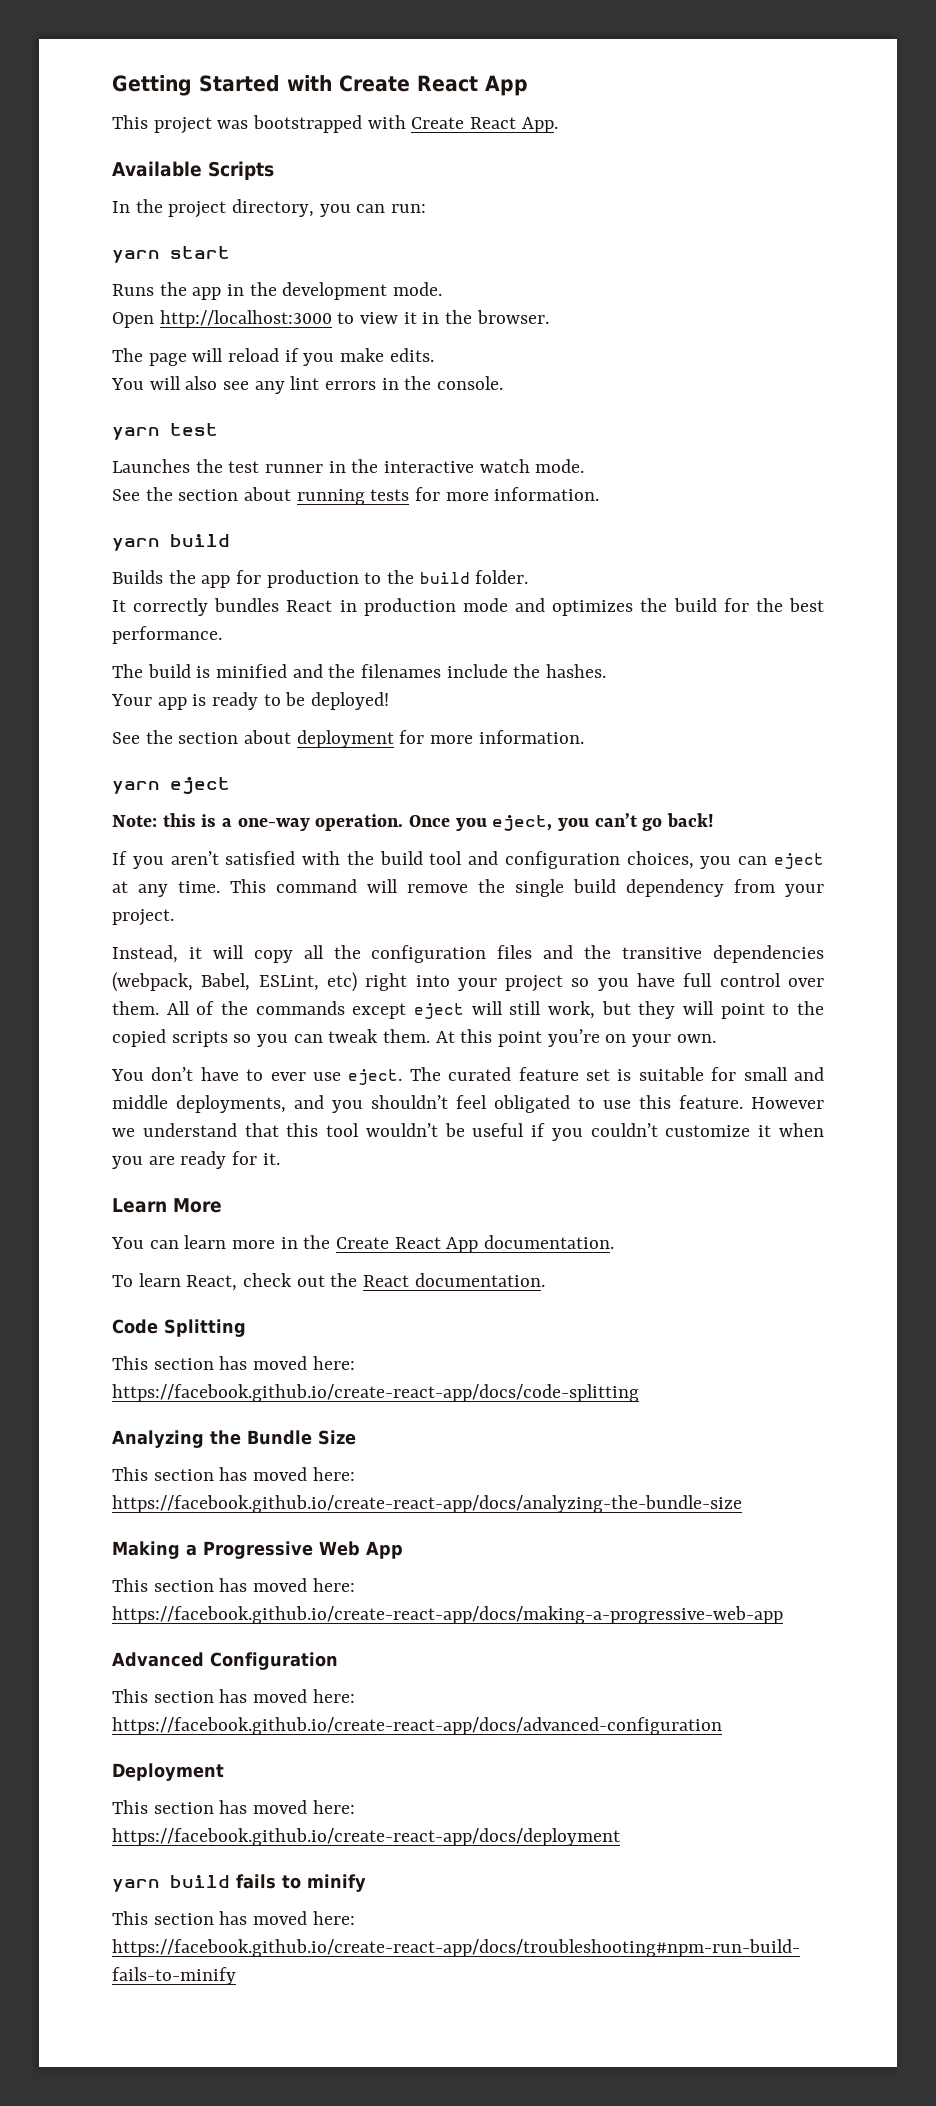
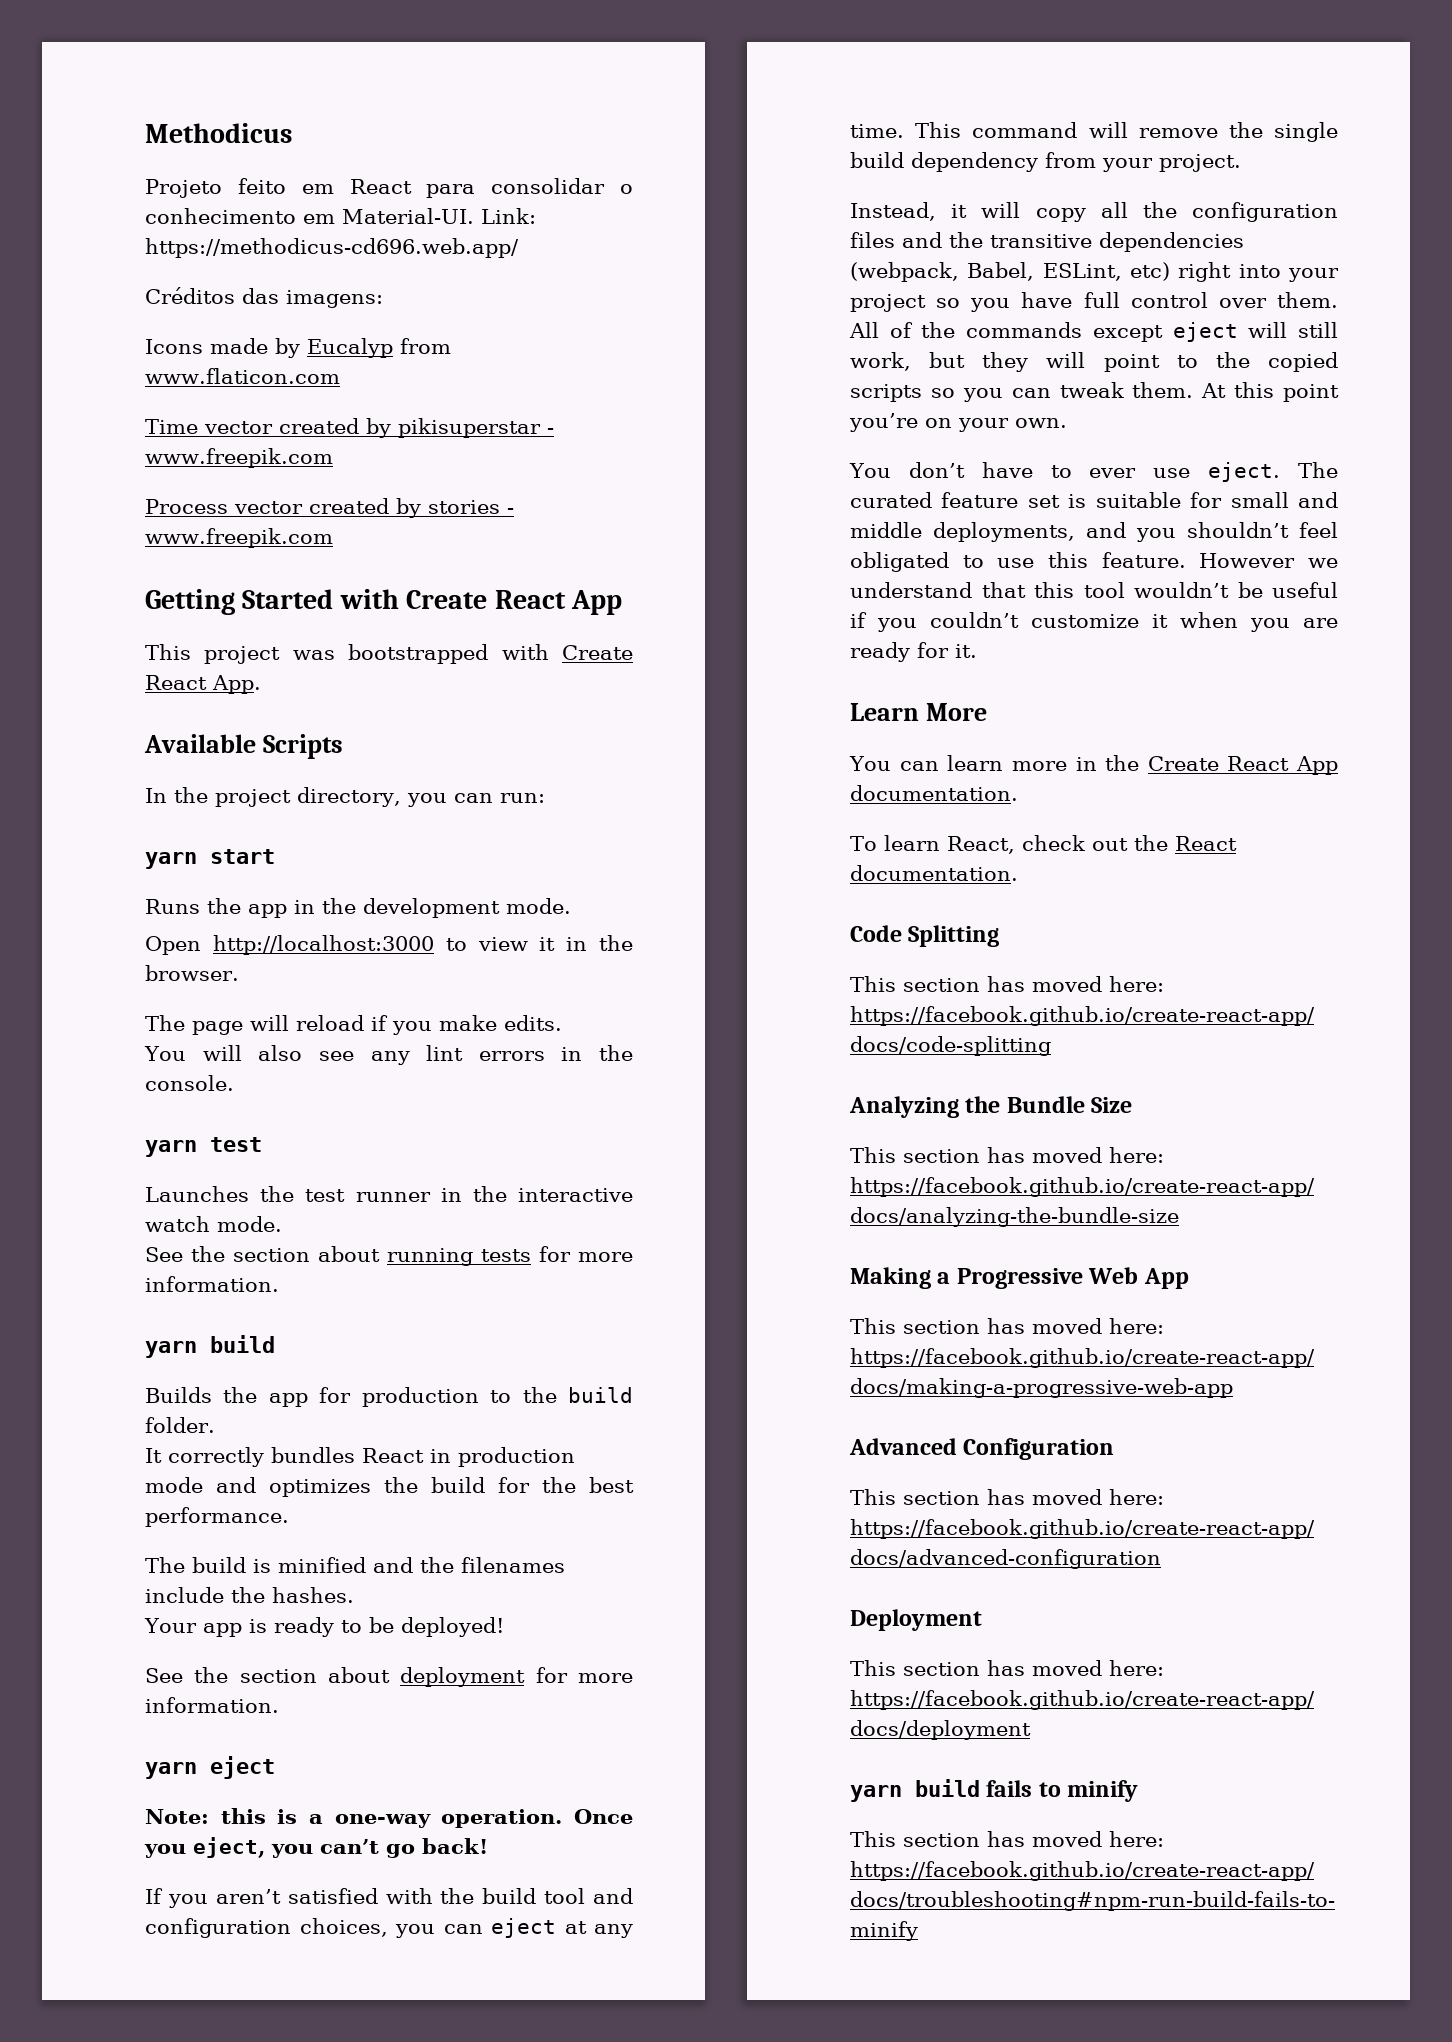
(112, 85) none -> [145,123,292,143] [145,178,633,198] [145,208,536,224] [145,238,519,258] [145,287,383,308] [145,338,451,358] [145,368,340,384] [145,418,554,438] [145,448,333,468] [145,498,514,518] [145,528,333,548] Methodicus // Projeto feito em React para consolidar o conhecimento em Material-UI. Link: https://methodicus-cd696.web.app/ // Créditos das imagens: // Icons made by Eucalyp from www.flaticon.com // Time vector created by pikisuperstar - www.freepik.com // Process vector created by stories - www.freepik.com //

